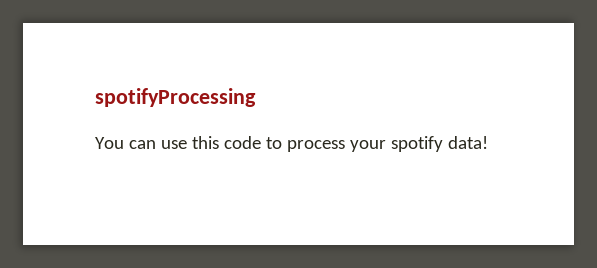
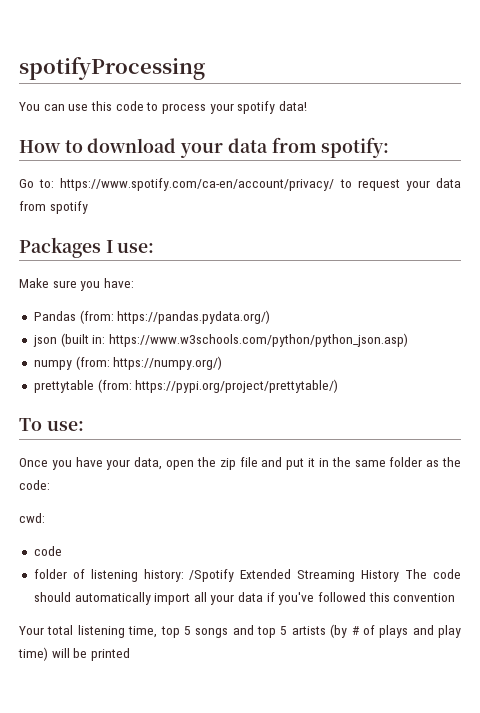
(488, 142) none -> [19,137,390,158] [19,178,462,191] [19,201,88,214] [19,237,155,258] [19,278,134,291] [33,310,271,324] [32,333,408,347] [33,356,223,370] [33,379,339,393] [19,418,84,431] [19,457,461,470] [19,480,50,490] [19,513,45,523] [33,546,62,556] [33,569,462,582] [33,592,456,605] [19,624,461,638] [18,647,130,661] // How to download your data from spotify: // Go to: https://www.spotify.com/ca-en/account/privacy/ to request your data from spotify // Packages I use: // Make sure you have: // Pandas (from: https://pandas.pydata.org/) // json (built in: https://www.w3schools.com/python/python_json.asp) // numpy (from: https://numpy.org/) // prettytable (from: https://pypi.org/project/prettytable/) // To use: // Once you have your data, open the zip file and put it in the same folder as the code: // cwd: // code // folder of listening history: /Spotify Extended Streaming History The code should automatically import all your data if you've followed this convention // Your total listening time, top 5 songs and top 5 artists (by # of plays and play time) will be printed

